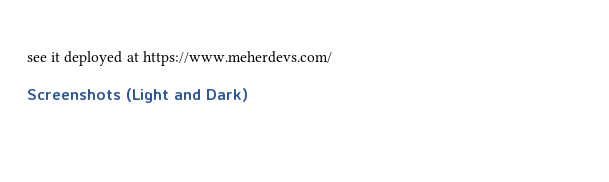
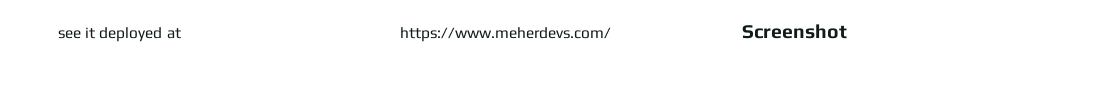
[27,88,248,103] Screenshots (Light and Dark) -> [742,24,847,39] Screenshot

